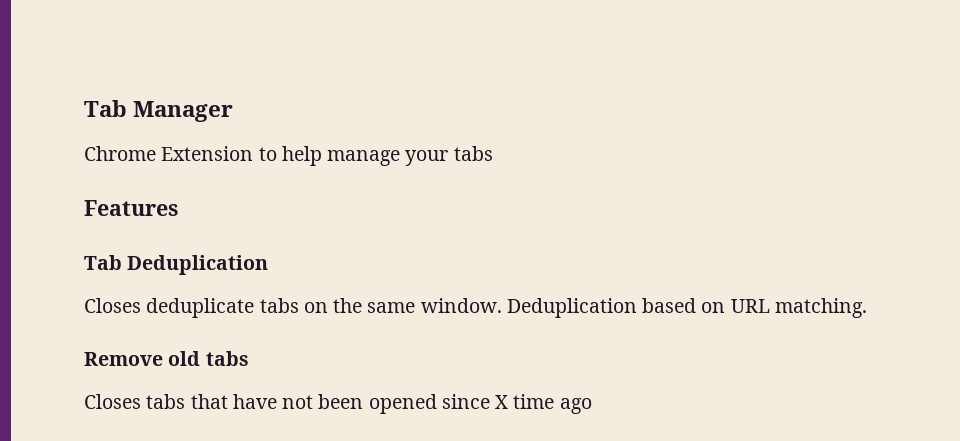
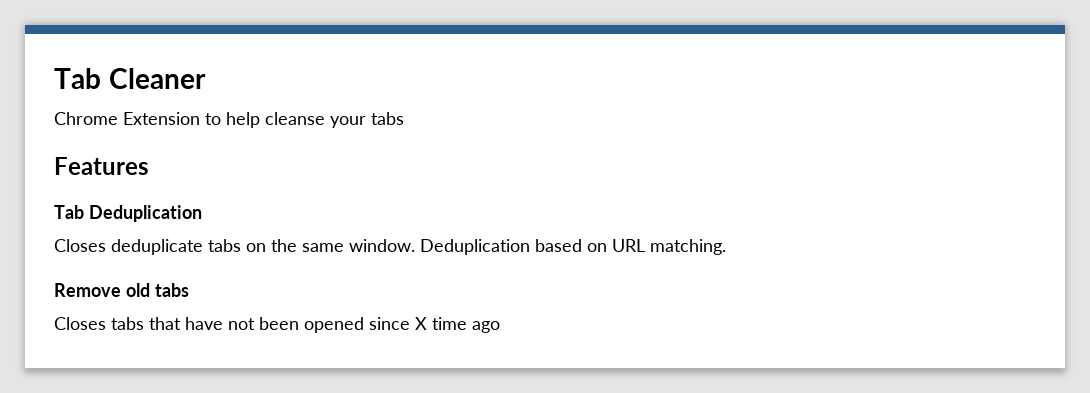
[84,100,234,122] Tab Manager -> [54,68,206,89] Tab Cleaner
[327,150,401,166] manage -> [265,112,325,125] cleanse

